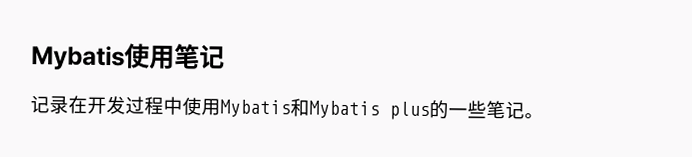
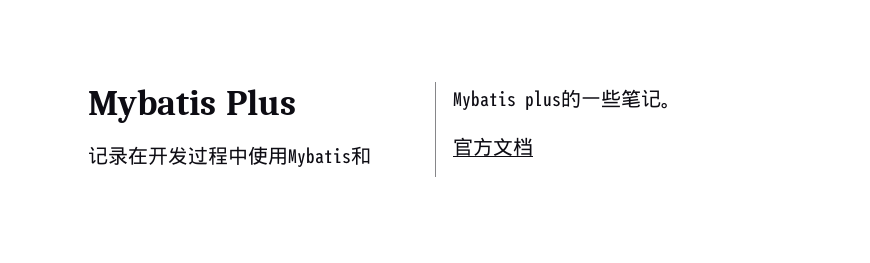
[31,43,225,71] Mybatis使用笔记 -> [88,89,296,123] Mybatis Plus
(544, 116) none -> [453,137,533,156] // 官方文档

